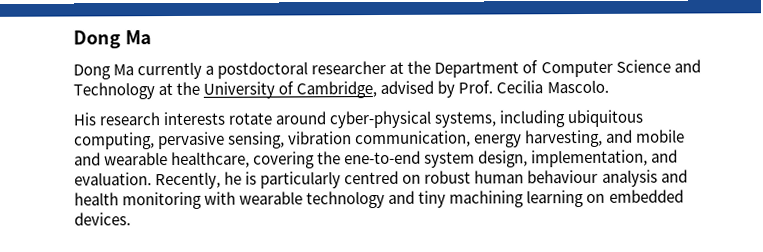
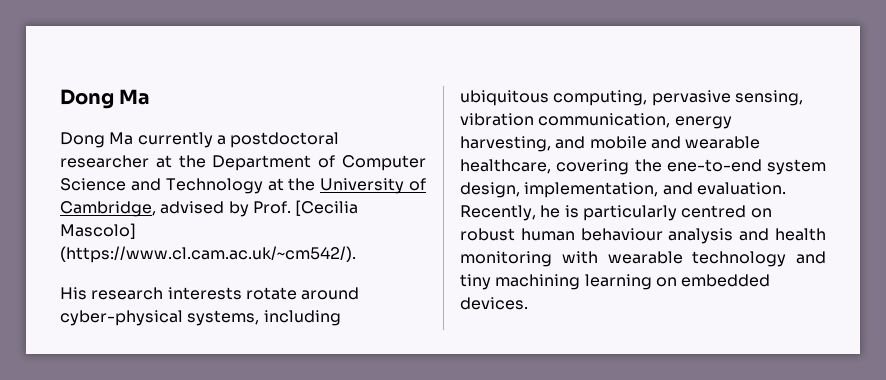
[496,79,609,94] Cecilia Mascolo. -> [295,200,359,216] [60,223,136,239] [60,246,356,263] [Cecilia Mascolo] (https://www.cl.cam.ac.uk/~cm542/).

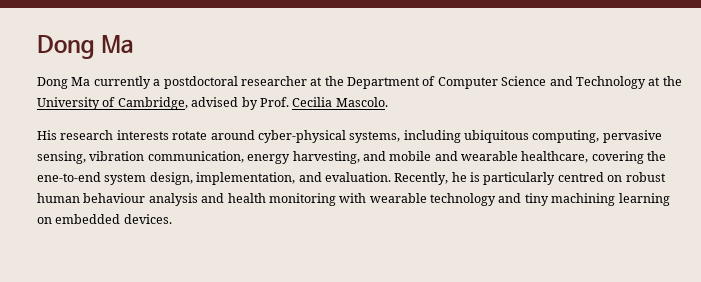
[295,200,359,216] [60,223,136,239] [60,246,356,263] [Cecilia Mascolo] (https://www.cl.cam.ac.uk/~cm542/). -> [292,97,388,107] Cecilia Mascolo.

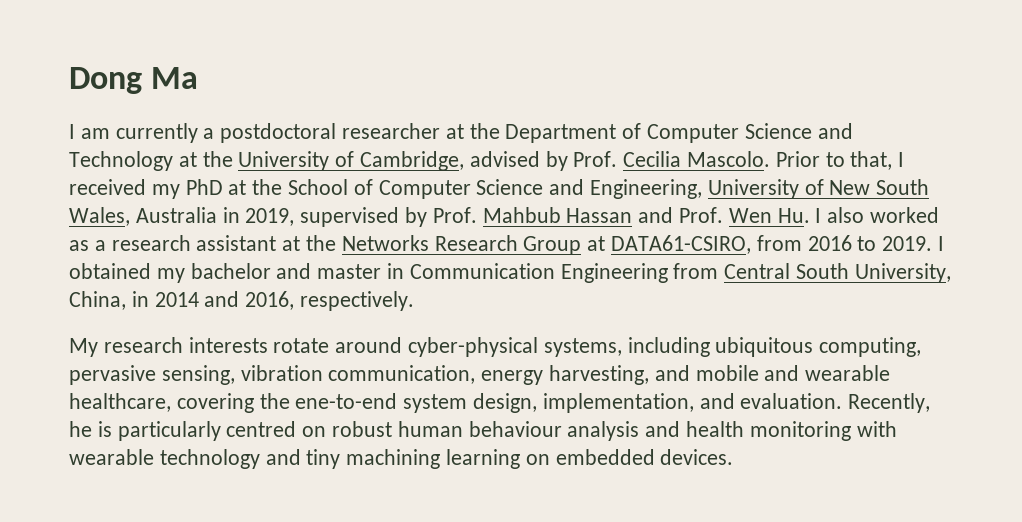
[37,77,91,89] Dong Ma -> [69,124,110,139] I am
[37,130,57,140] // His -> [775,151,905,170] [69,179,930,199] [69,207,940,227] [69,235,945,255] [69,263,951,283] [69,291,415,311] [69,338,98,357] Prior to that, I received my PhD at the School of Computer Science and Engineering, University of New South Wales, Australia in 2019, supervised by Prof. Mahbub Hassan and Prof. Wen Hu. I also worked as a research assistant at the Networks Research Group at DATA61-CSIRO, from 2016 to 2019. I obtained my bachelor and master in Communication Engineering from Central South University, China, in 2014 and 2016, respectively. // My

